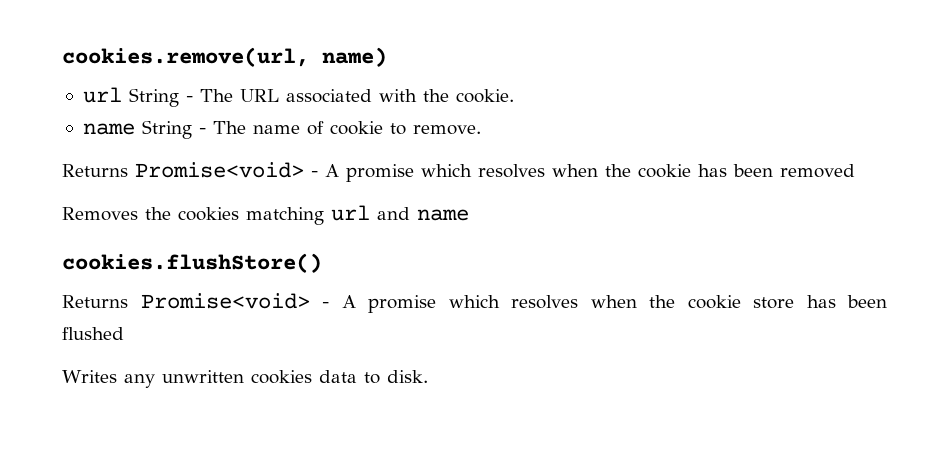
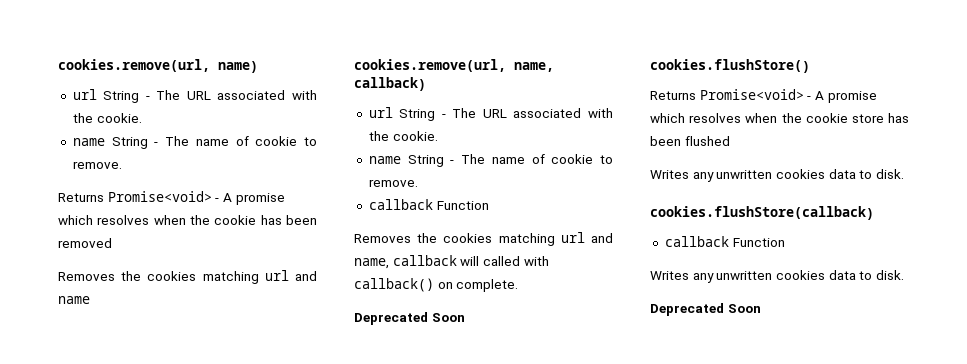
(469, 215) none -> [354,59,554,72] [354,77,426,91] [368,107,613,121] [368,131,438,141] [368,154,613,167] [368,179,418,187] [368,199,489,210] [354,232,613,246] [354,255,549,269] [354,278,519,292] [354,312,465,325] // cookies.remove(url, name, callback) // url String - The URL associated with the cookie. // name String - The name of cookie to remove. // callback Function // Removes the cookies matching url and name, callback will called with callback() on complete. // Deprecated Soon
(428, 376) none -> [650,206,874,220] [664,236,785,247] [650,270,904,283] [650,303,761,316] // cookies.flushStore(callback) // callback Function // Writes any unwritten cookies data to disk. // Deprecated Soon

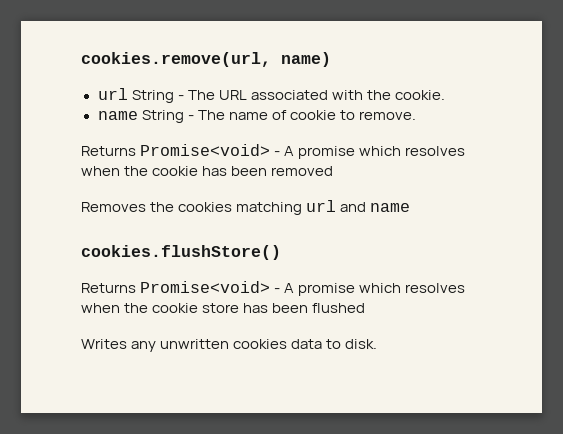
[354,59,554,72] [354,77,426,91] [368,107,613,121] [368,131,438,141] [368,154,613,167] [368,179,418,187] [368,199,489,210] [354,232,613,246] [354,255,549,269] [354,278,519,292] [354,312,465,325] // cookies.remove(url, name, callback) // url String - The URL associated with the cookie. // name String - The name of cookie to remove. // callback Function // Removes the cookies matching url and name, callback will called with callback() on complete. // Deprecated Soon -> (411, 207) none
[650,206,874,220] [664,236,785,247] [650,270,904,283] [650,303,761,316] // cookies.flushStore(callback) // callback Function // Writes any unwritten cookies data to disk. // Deprecated Soon -> (378, 344) none

